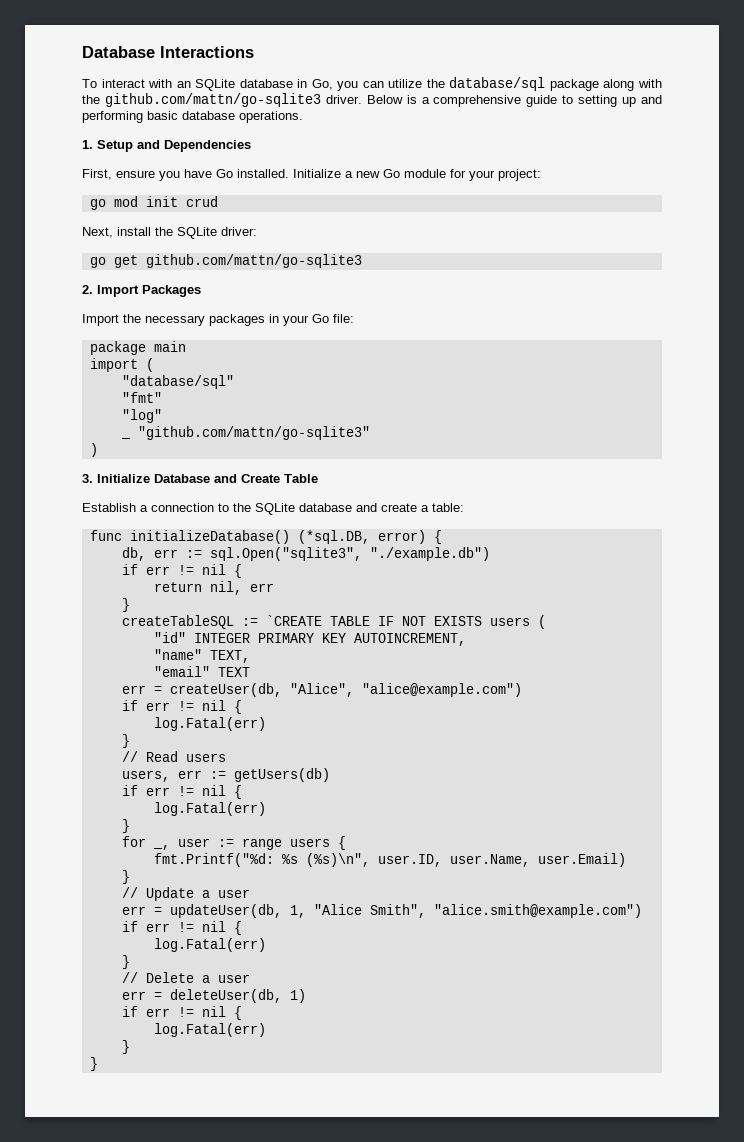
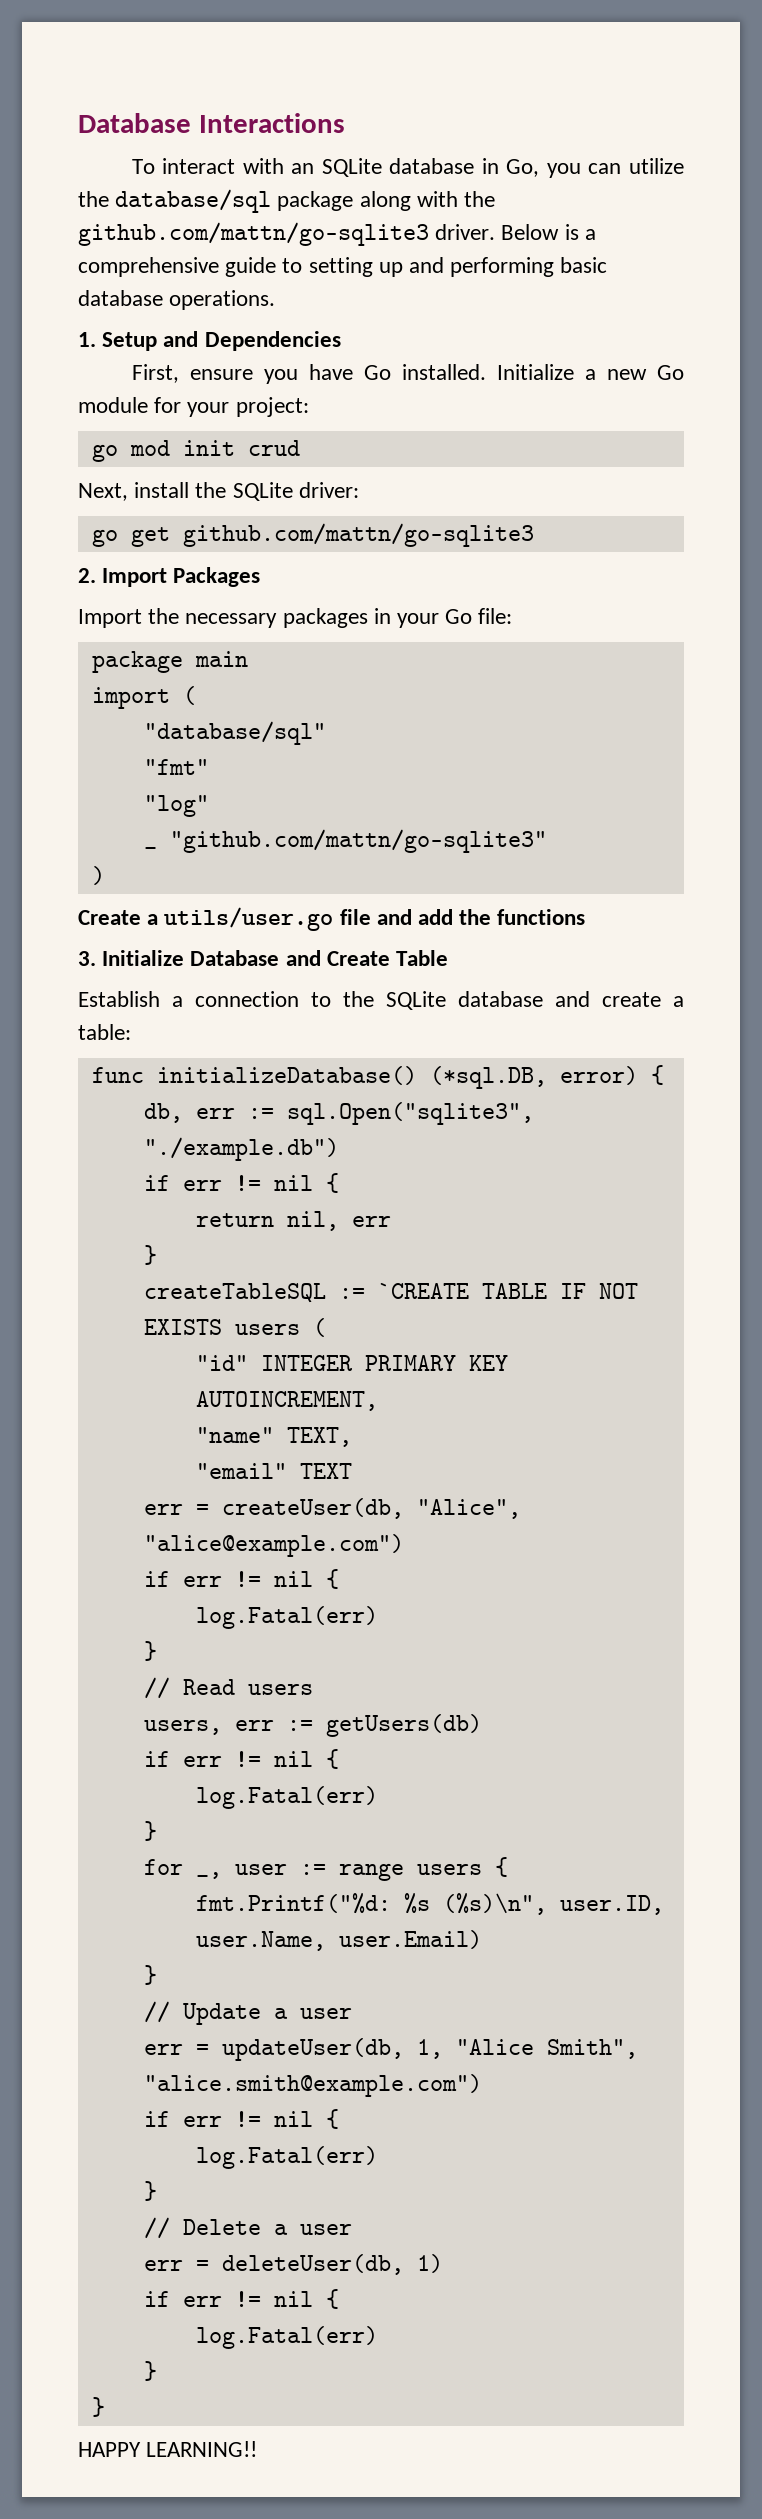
(98, 450) none -> [78,907,586,931] // Create a utils/user.go file and add the functions
(98, 1064) none -> [78,2441,258,2457] // HAPPY LEARNING!!

